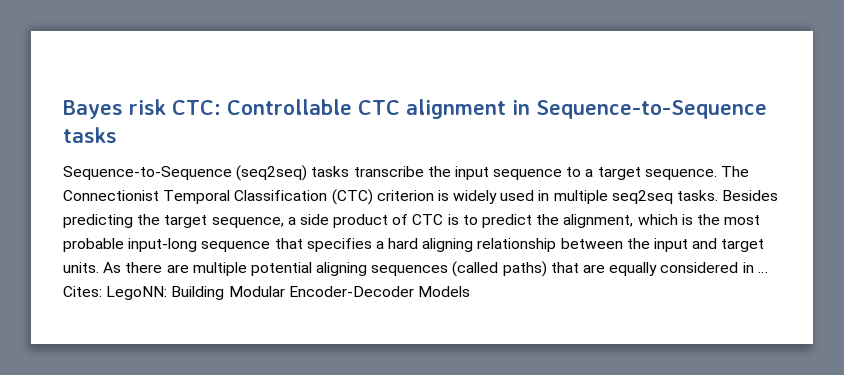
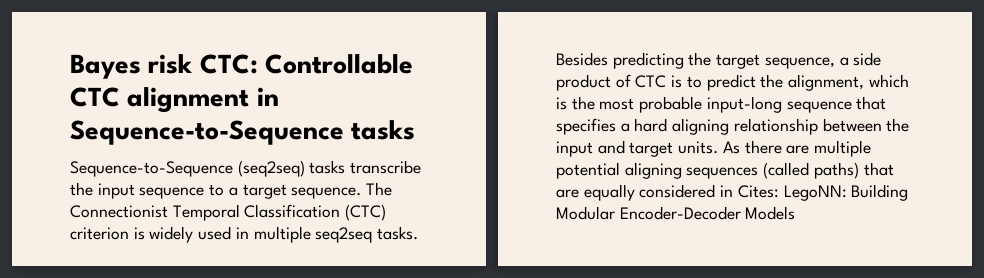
[757,271,768,273] … -> (734, 191) none

